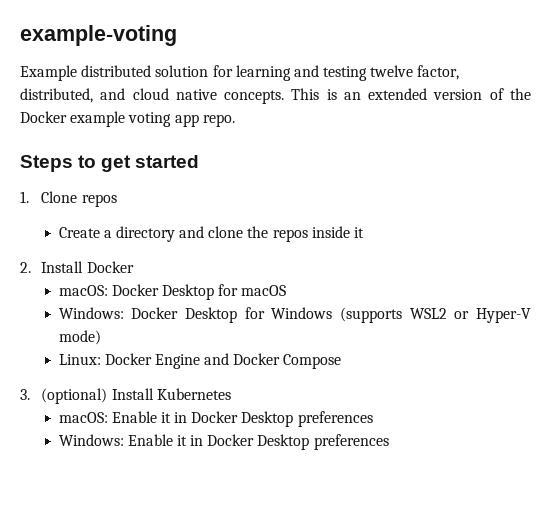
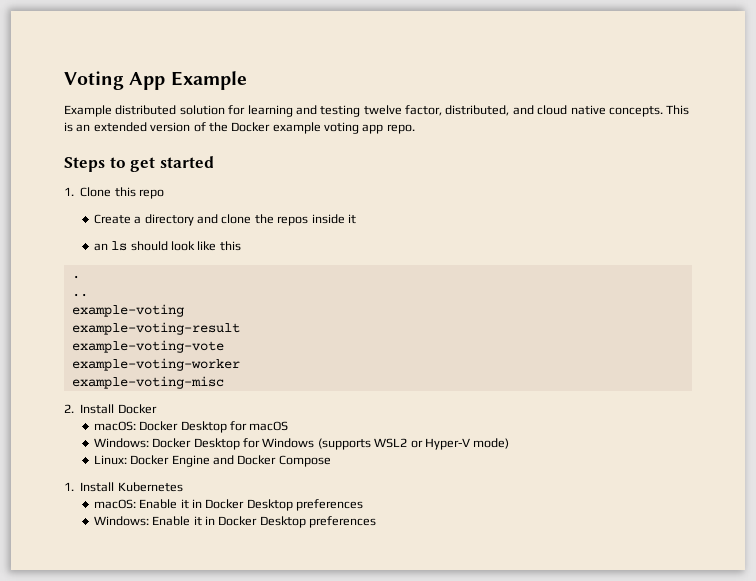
[20,25,177,46] example-voting -> [64,71,247,90] Voting App Example
[81,194,117,207] repos -> [114,187,164,199] this repo
(364, 232) none -> [93,241,241,251] [71,275,80,279] [71,293,88,297] [71,304,184,317] [71,322,240,335] [71,340,224,353] [71,358,240,371] [71,376,224,389] // an ls should look like this // . // .. // example-voting // example-voting-result // example-voting-vote // example-voting-worker // example-voting-misc
[20,388,108,404] 3. (optional) -> [64,482,74,491] 1.

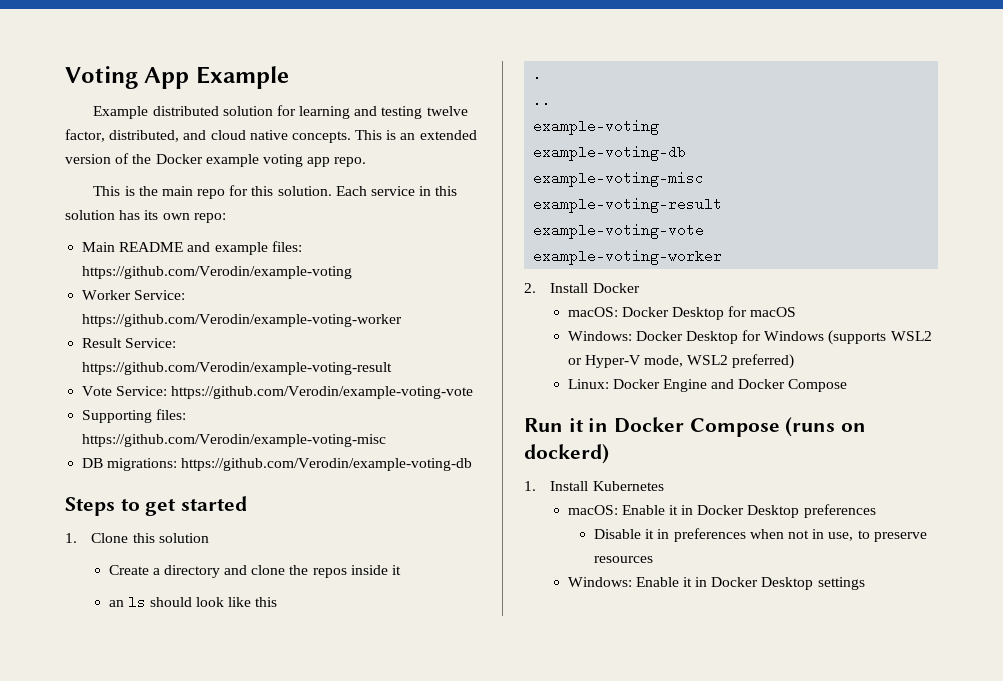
(415, 129) none -> [93,185,458,199] [65,210,226,223] [82,241,302,255] [82,266,353,279] [82,290,186,300] [82,314,403,327] [82,338,177,348] [82,362,393,375] [82,386,474,399] [82,409,187,423] [82,434,387,447] [82,458,473,471] // This is the main repo for this solution. Each service in this solution has its own repo: // Main README and example files: https://github.com/Verodin/example-voting // Worker Service: https://github.com/Verodin/example-voting-worker // Result Service: https://github.com/Verodin/example-voting-result // Vote Service: https://github.com/Verodin/example-voting-vote // Supporting files: https://github.com/Verodin/example-voting-misc // DB migrations: https://github.com/Verodin/example-voting-db
[139,189,164,199] repo -> [158,533,209,543] solution
(184, 310) none -> [533,145,687,161] [533,171,705,187] // example-voting-db // example-voting-misc
[71,376,224,389] // example-voting-misc -> (723, 257) none
[473,438,510,449] mode) -> [643,354,795,369] mode, WSL2 preferred)
(331, 461) none -> [524,417,867,437] [524,444,609,464] // Run it in Docker Compose (runs on dockerd)
(364, 505) none -> [594,528,927,542] [594,556,654,563] // Disable it in preferences when not in use, to preserve resources
[309,516,377,528] preferences -> [817,577,865,590] settings

